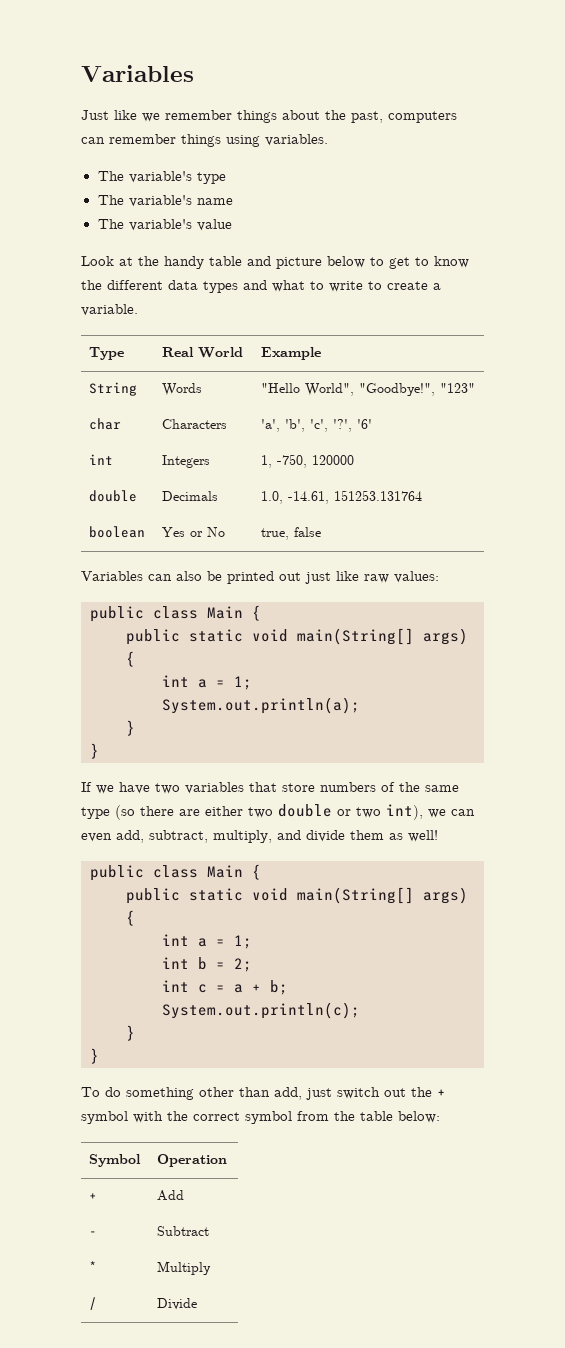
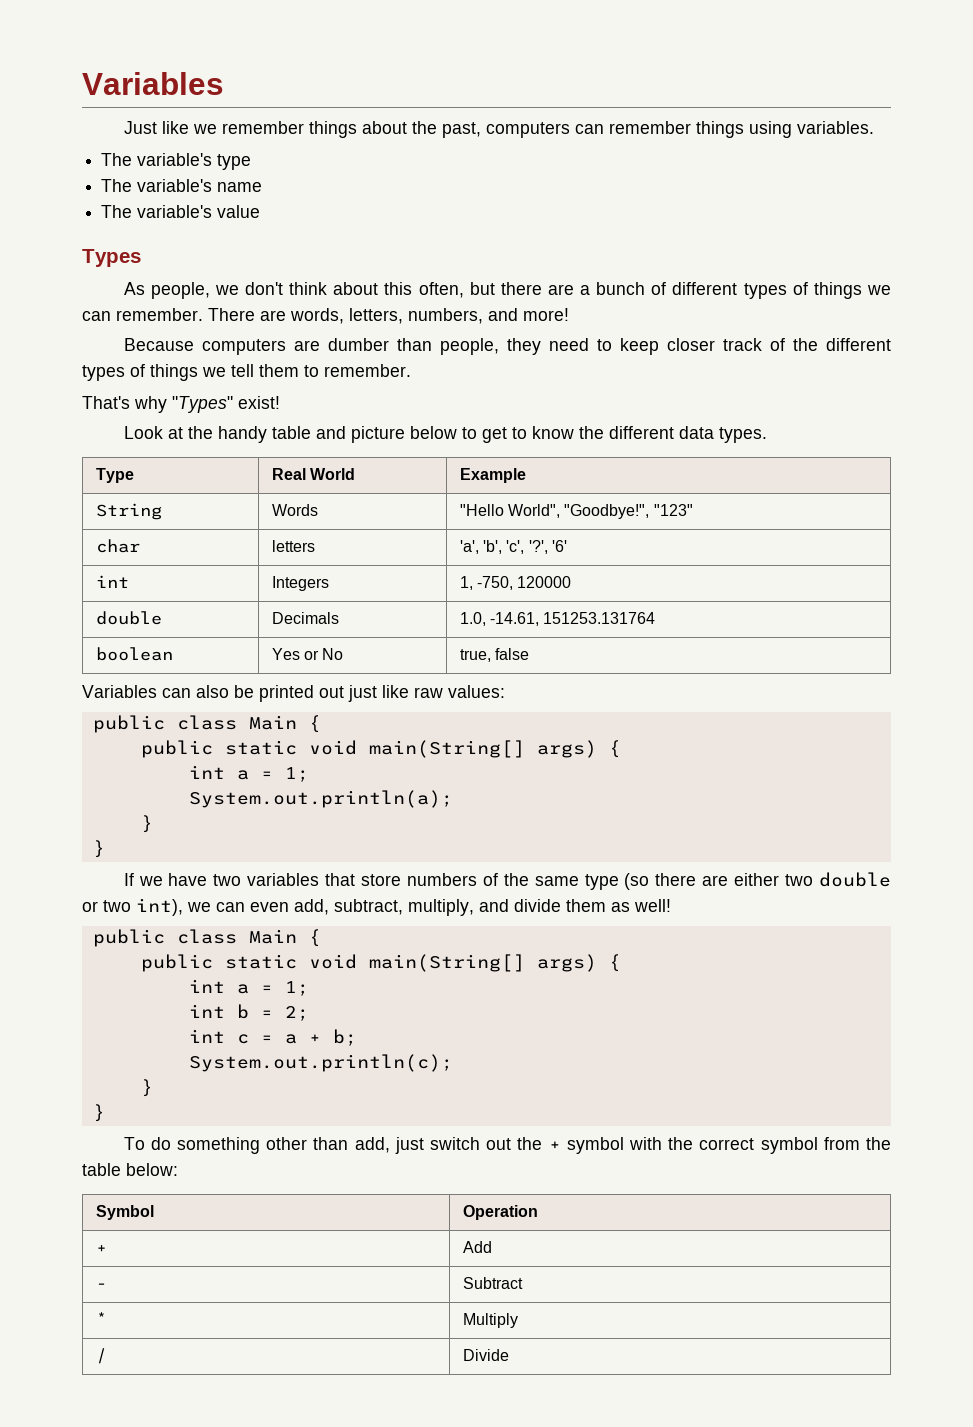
(232, 225) none -> [82,249,141,267] [123,282,892,299] [82,308,569,324] [123,338,891,355] [82,364,411,381] [82,396,280,413] // Types // As people, we don't think about this often, but there are a bunch of different types of things we can remember. There are words, letters, numbers, and more! // Because computers are dumber than people, they need to keep closer track of the different types of things we tell them to remember. // That's why "Types" exist!
[203,280,441,293] [81,304,138,316] types and what to write to create a variable. -> [718,427,767,443] types.
[162,419,228,429] Characters -> [271,540,315,552] letters

